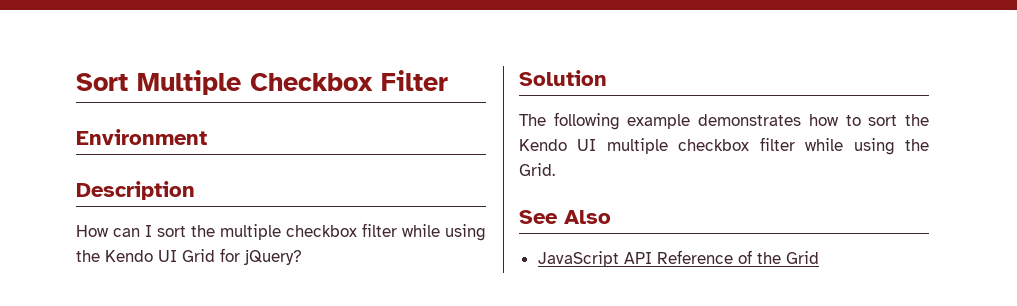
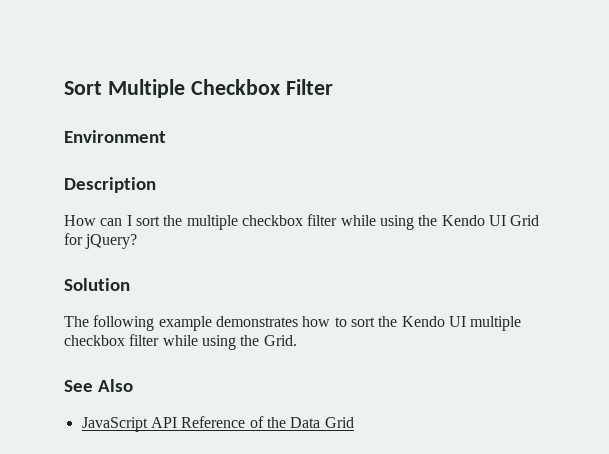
(781, 258) none -> [290,417,321,428] Data

